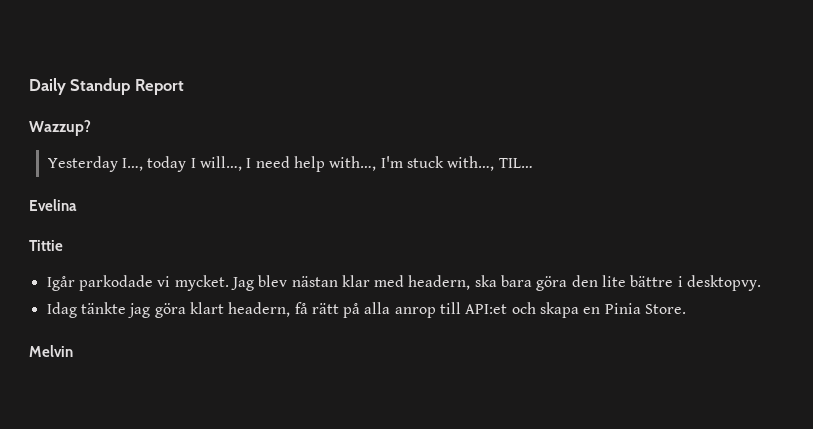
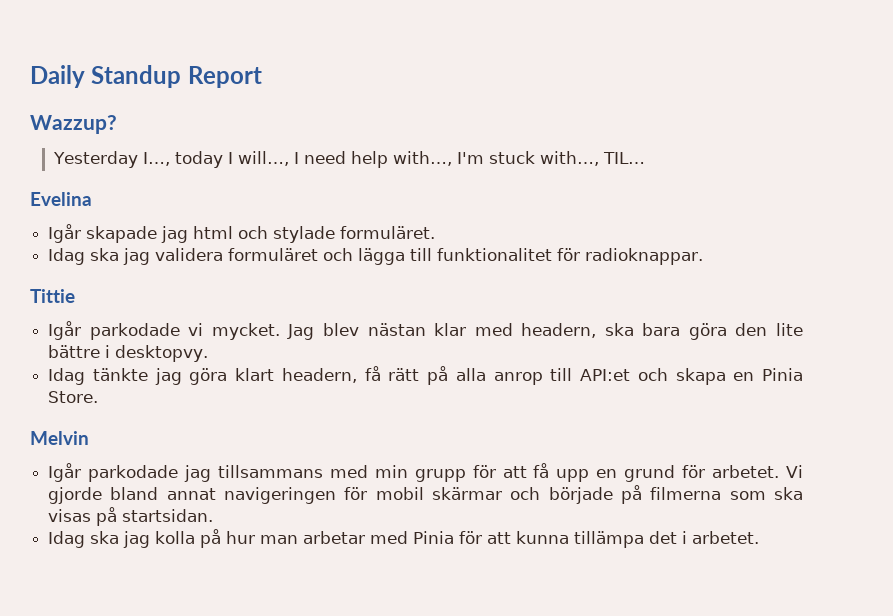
(77, 205) none -> [48,224,436,243] [48,248,704,265] // Igår skapade jag html och stylade formuläret. // Idag ska jag validera formuläret och lägga till funktionalitet för radioknappar.
(73, 351) none -> [48,463,803,482] [48,485,803,504] [48,507,214,526] [48,529,760,548] // Igår parkodade jag tillsammans med min grupp för att få upp en grund för arbetet. Vi gjorde bland annat navigeringen för mobil skärmar och började på filmerna som ska visas på startsidan. // Idag ska jag kolla på hur man arbetar med Pinia för att kunna tillämpa det i arbetet.

